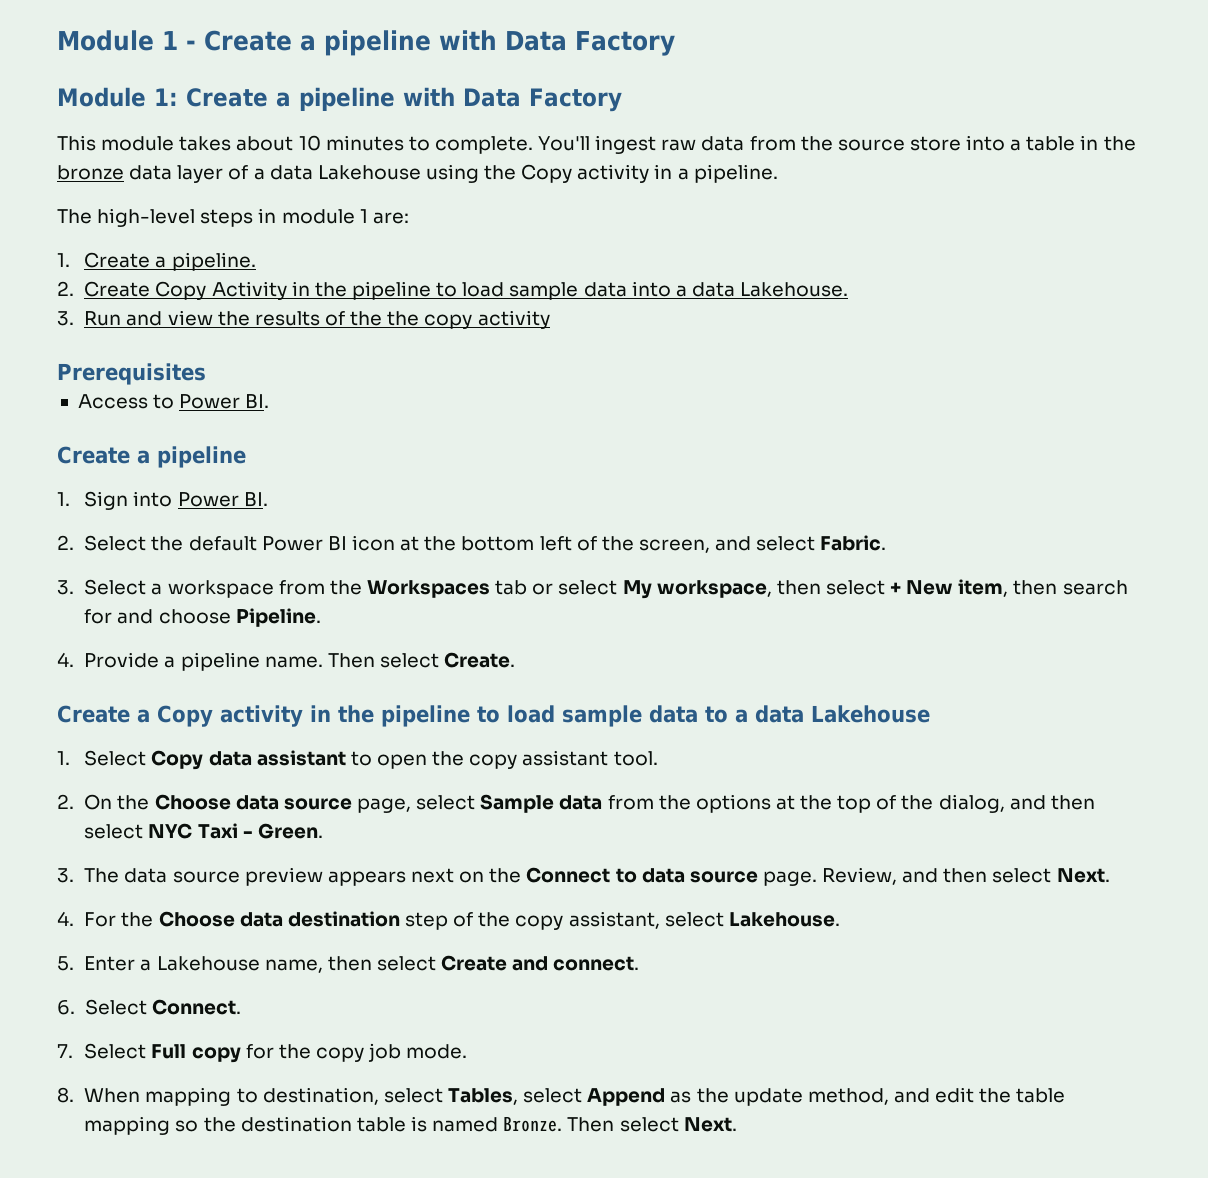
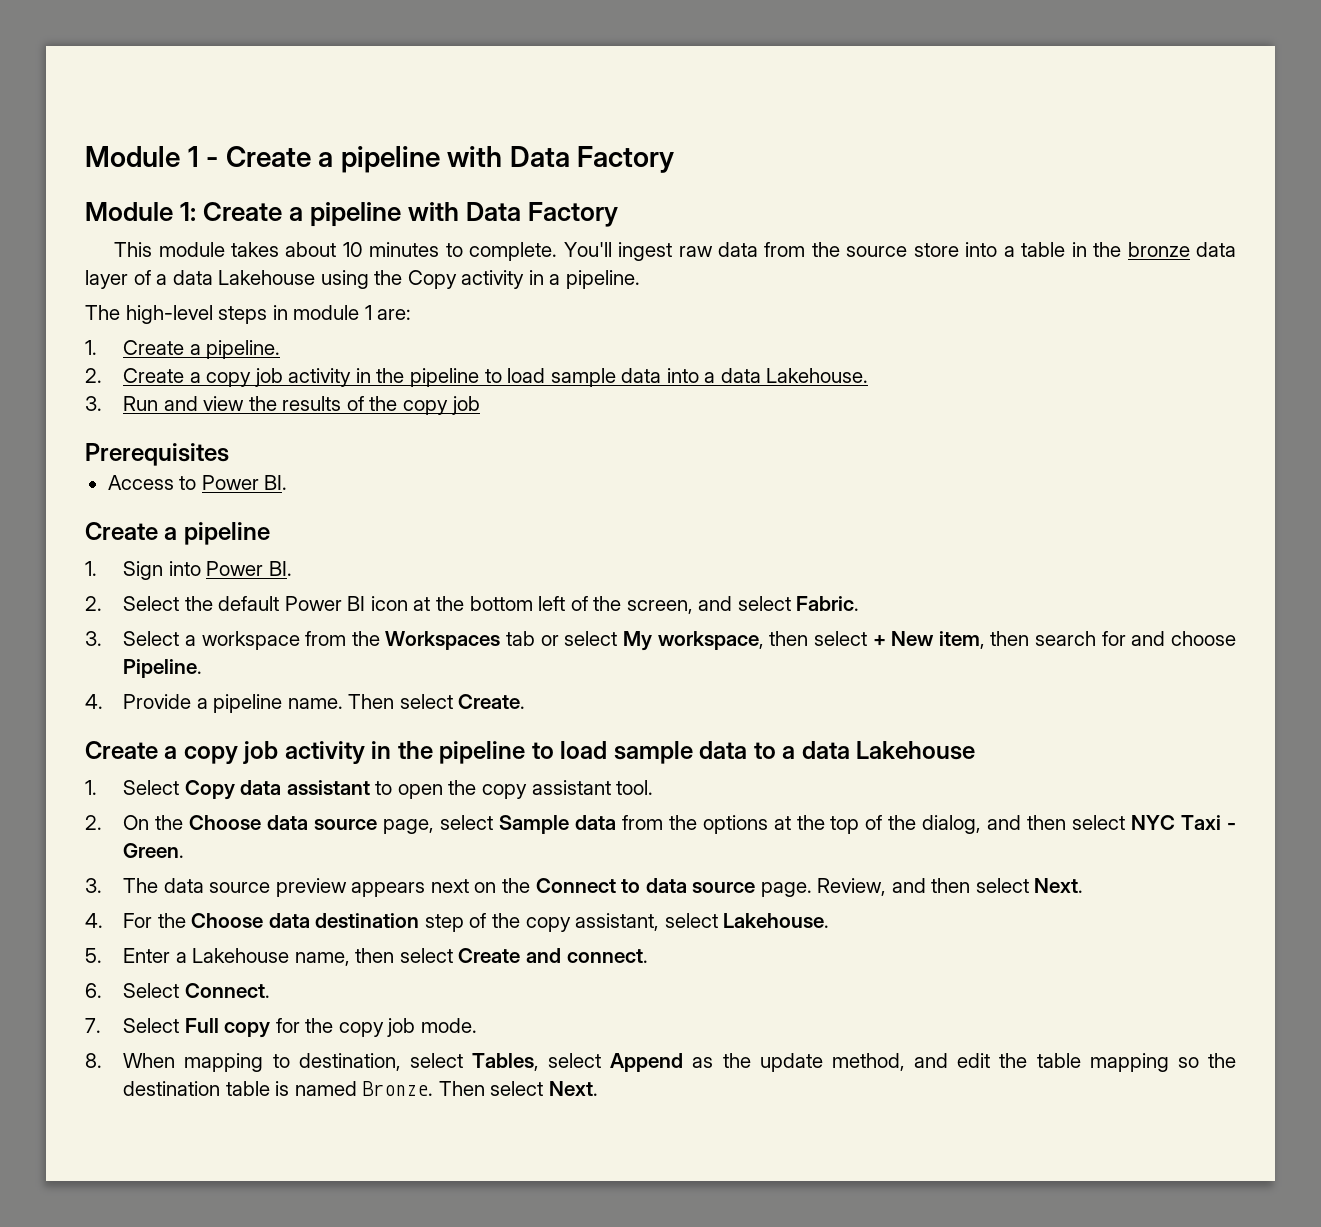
[155,281,287,300] Copy Activity -> [189,368,352,387] a copy job activity
[387,310,550,329] the copy activity -> [403,396,480,415] copy job
[157,705,213,727] Copy -> [183,741,279,764] copy job

